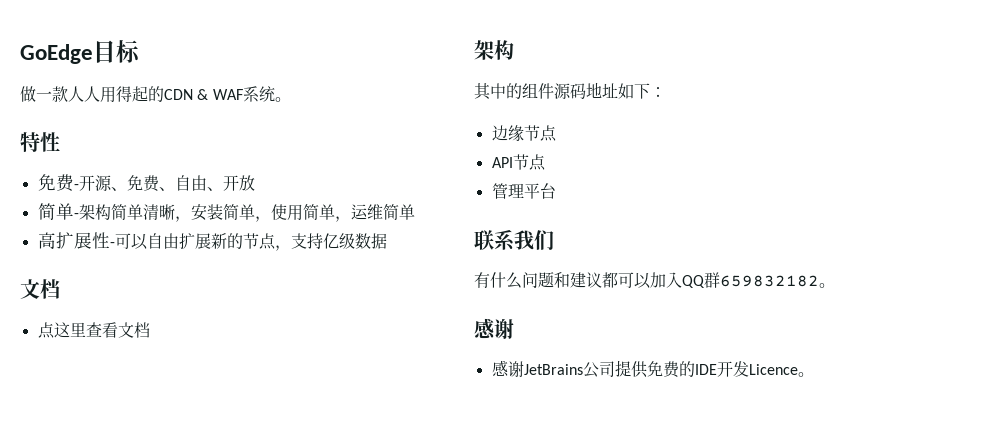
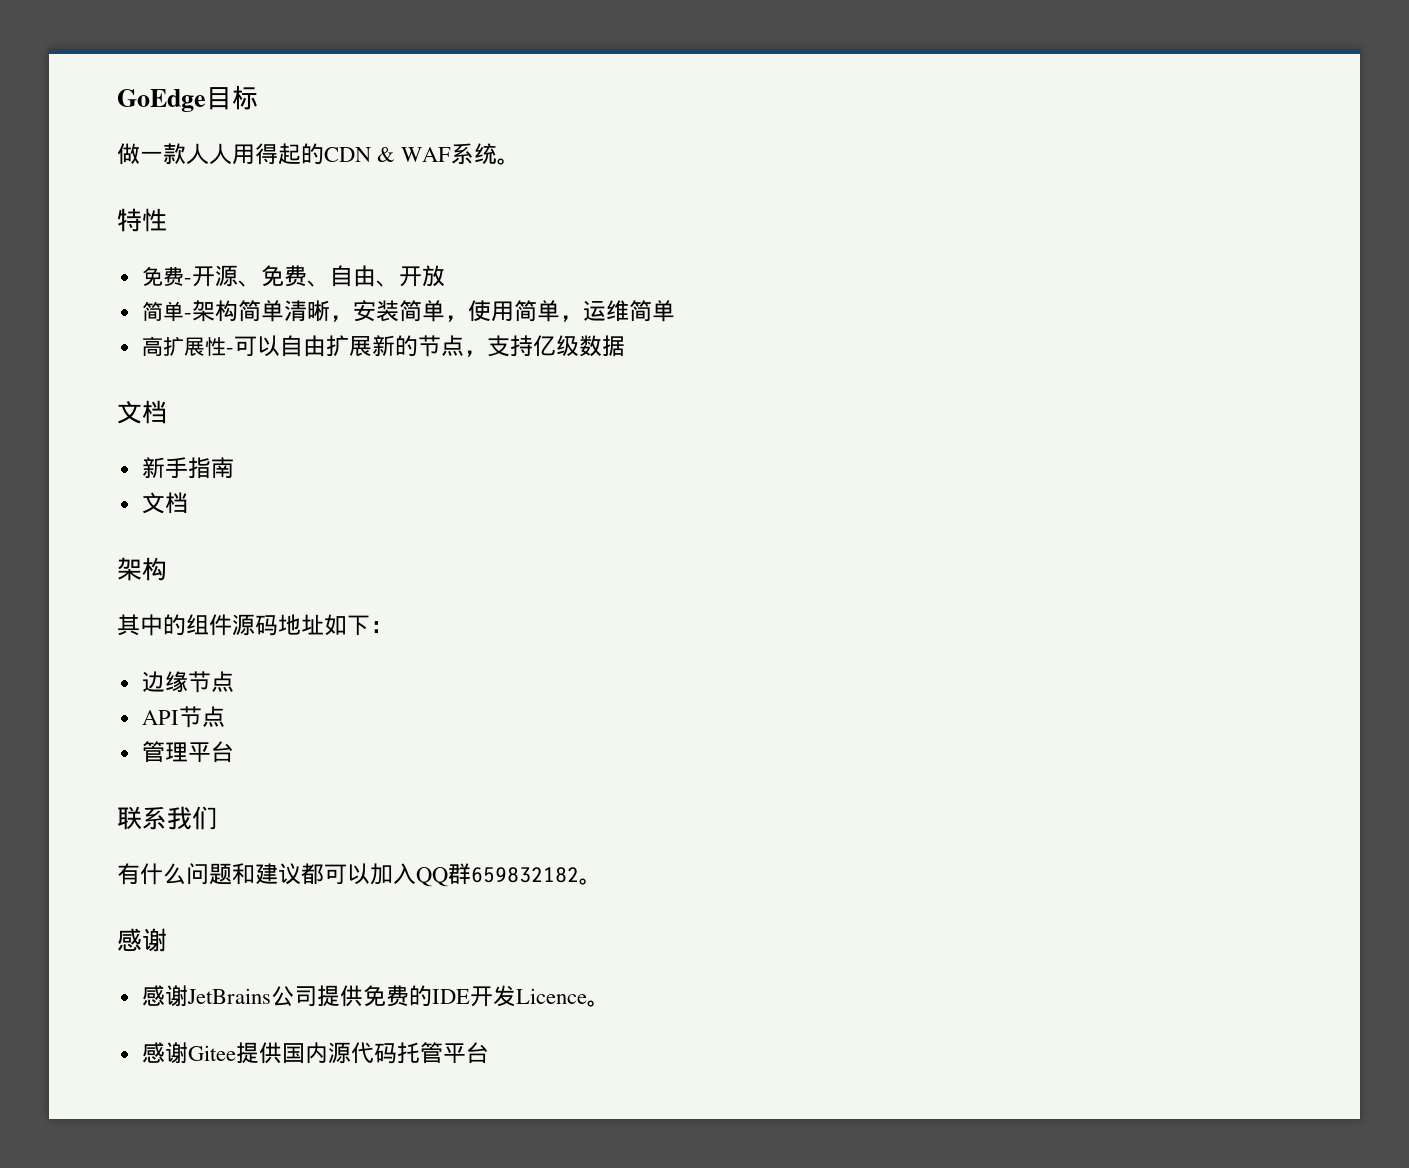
[37,322,118,339] 点这里查看 -> [141,457,234,479] 新手指南 //
(814, 374) none -> [141,1042,489,1064] // 感谢Gitee提供国内源代码托管平台

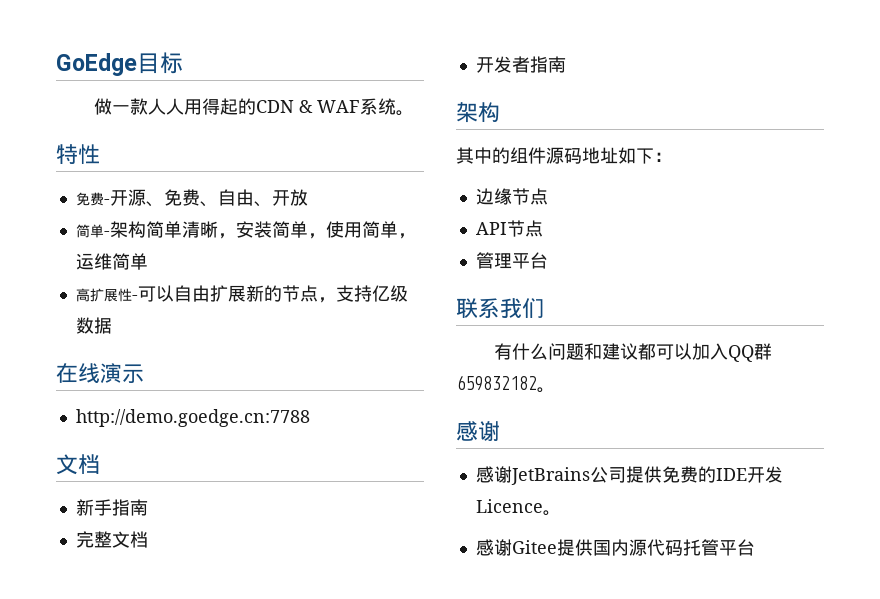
(625, 346) none -> [56,363,144,384] [75,409,310,427] // 在线演示 // http://demo.goedge.cn:7788
[141,492,188,514] 文档 -> [75,531,148,548] [475,56,566,73] 完整文档 // 开发者指南

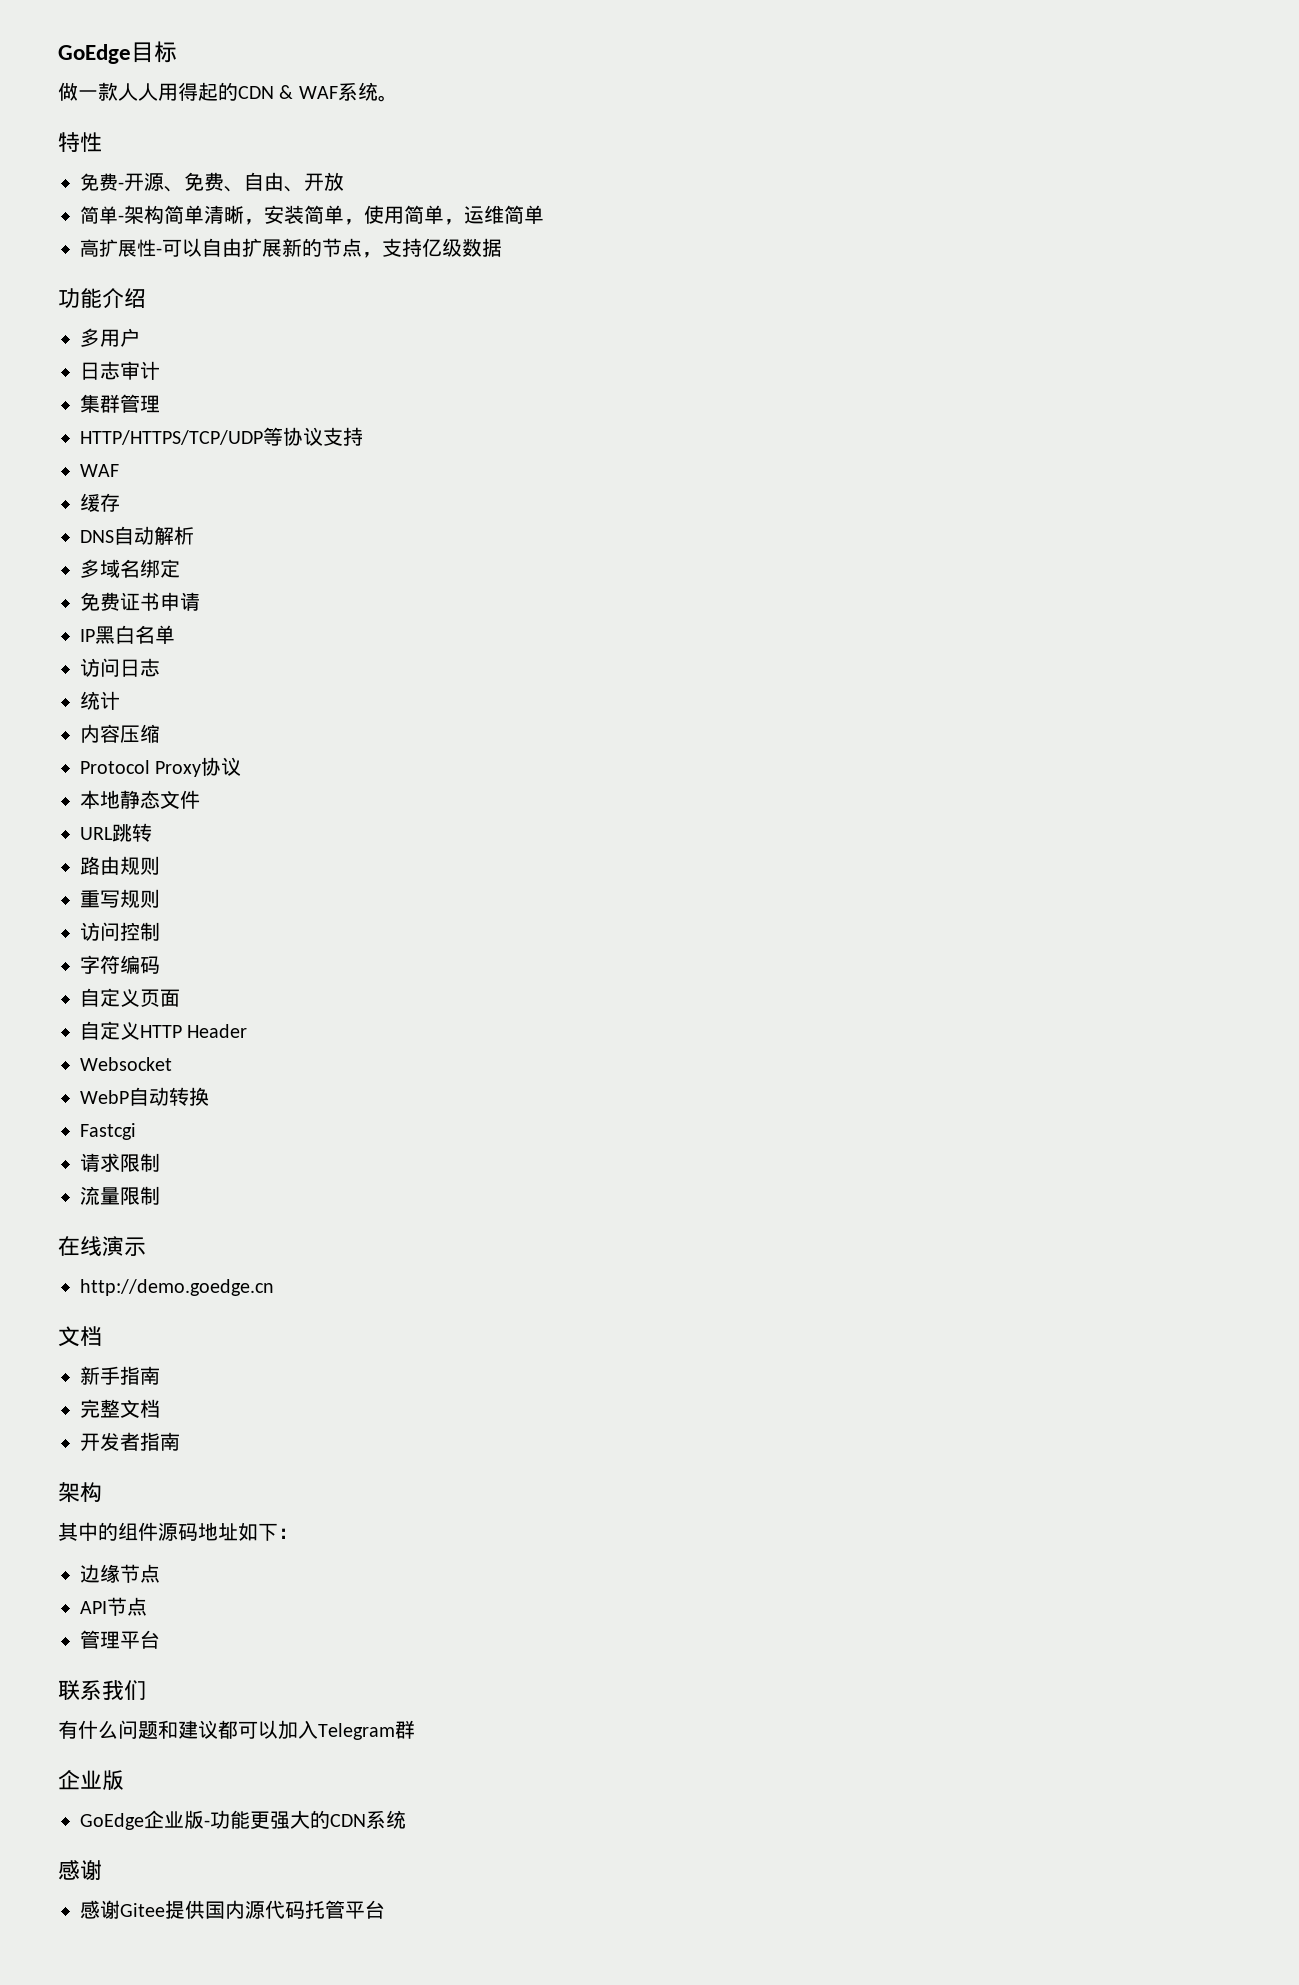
(112, 325) none -> [58,288,146,309] [80,328,140,347] [80,361,160,380] [80,394,160,413] [80,427,363,446] [80,464,119,477] [80,493,120,512] [80,526,194,545] [80,559,180,578] [80,592,200,611] [80,625,175,644] [80,658,160,677] [80,691,120,710] [80,724,160,743] [80,757,242,777] [80,790,200,809] [80,823,152,842] [80,856,160,875] [80,889,160,908] [80,922,160,941] [80,955,160,974] [80,988,180,1007] [80,1021,248,1040] [80,1057,172,1071] [80,1087,209,1106] [80,1123,136,1140] [80,1153,160,1172] [80,1186,160,1205] // 功能介绍 // 多用户 // 日志审计 // 集群管理 // HTTP/HTTPS/TCP/UDP等协议支持 // WAF // 缓存 // DNS自动解析 // 多域名绑定 // 免费证书申请 // IP黑白名单 // 访问日志 // 统计 // 内容压缩 // Protocol Proxy协议 // 本地静态文件 // URL跳转 // 路由规则 // 重写规则 // 访问控制 // 字符编码 // 自定义页面 // 自定义HTTP Header // Websocket // WebP自动转换 // Fastcgi // 请求限制 // 流量限制
[75,409,310,427] http://demo.goedge.cn:7788 -> [80,1279,274,1296] http://demo.goedge.cn
[727,343,772,362] [456,375,555,393] [456,421,500,441] [475,466,783,485] [475,499,561,516] QQ群659832182。 // 感谢 // 感谢JetBrains公司提供免费的IDE开发Licence。 -> [318,1720,415,1740] [58,1770,124,1790] [80,1810,406,1830] [58,1860,102,1880] Telegram群 // 企业版 // GoEdge企业版-功能更强大的CDN系统 // 感谢

